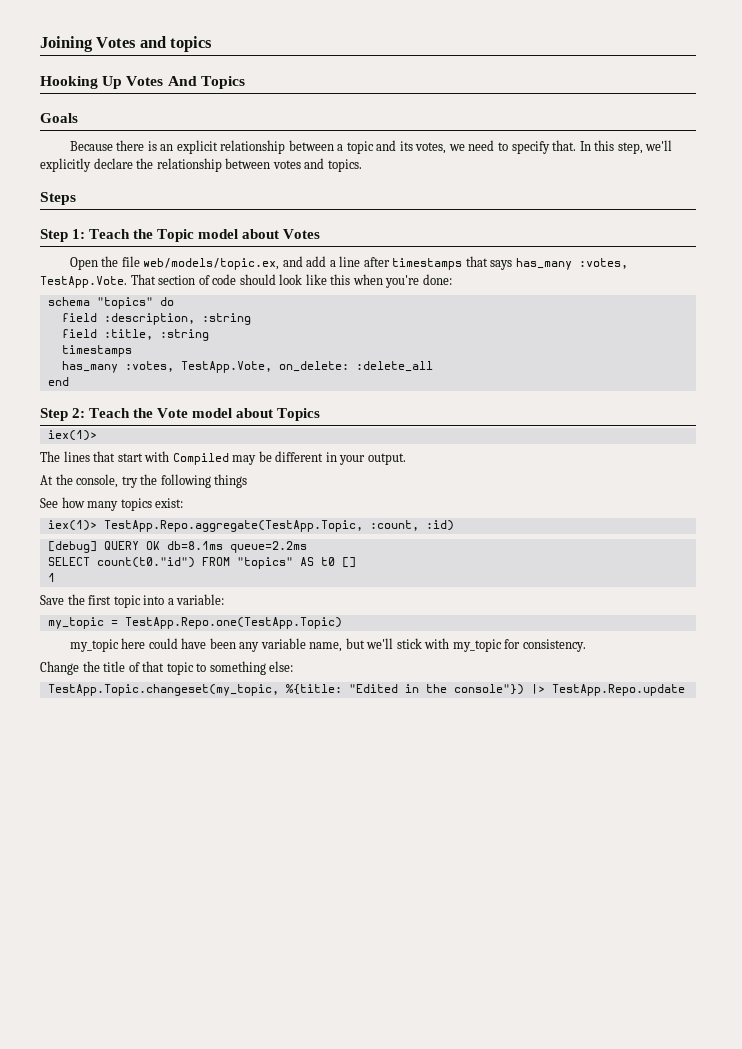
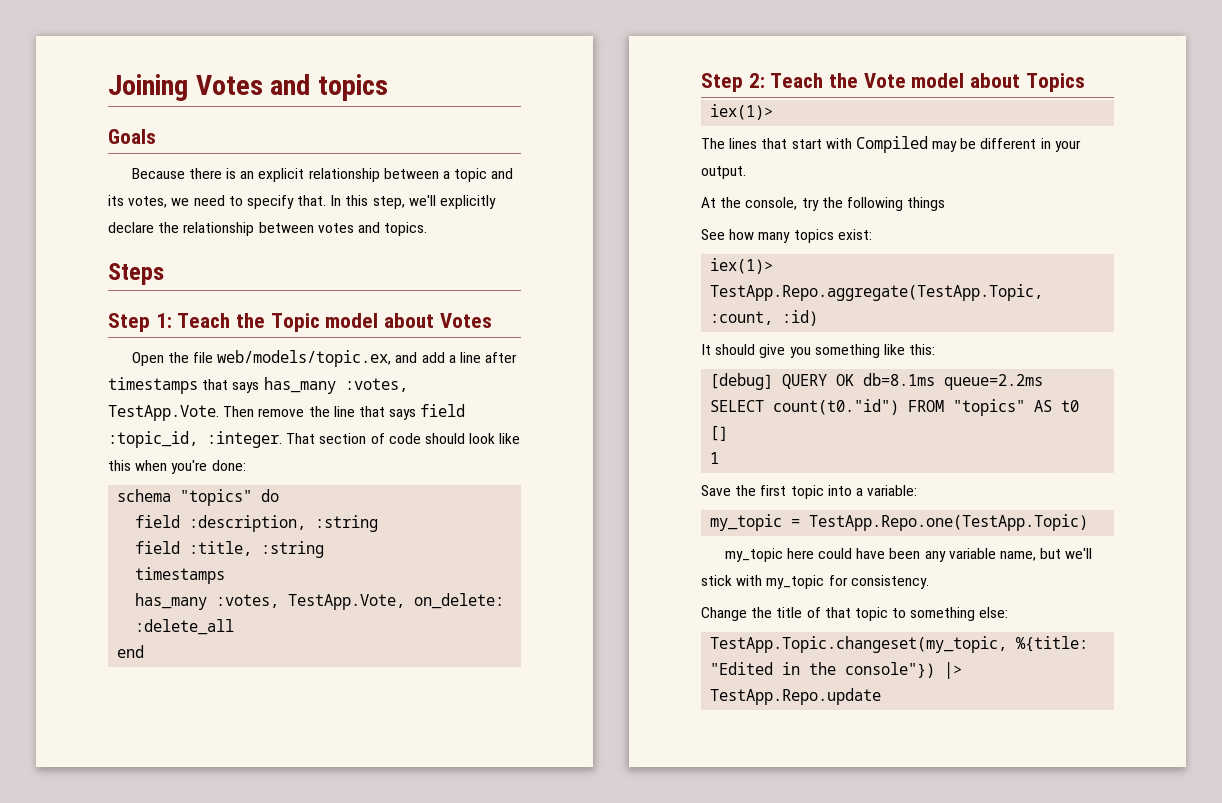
[40,76,245,89] // Hooking Up Votes And Topics -> (388, 87) none
(127, 282) none -> [223,404,466,420] [108,431,282,448] Then remove the line that says field :topic_id, :integer.
(454, 525) none -> [701,344,936,358] // It should give you something like this:

